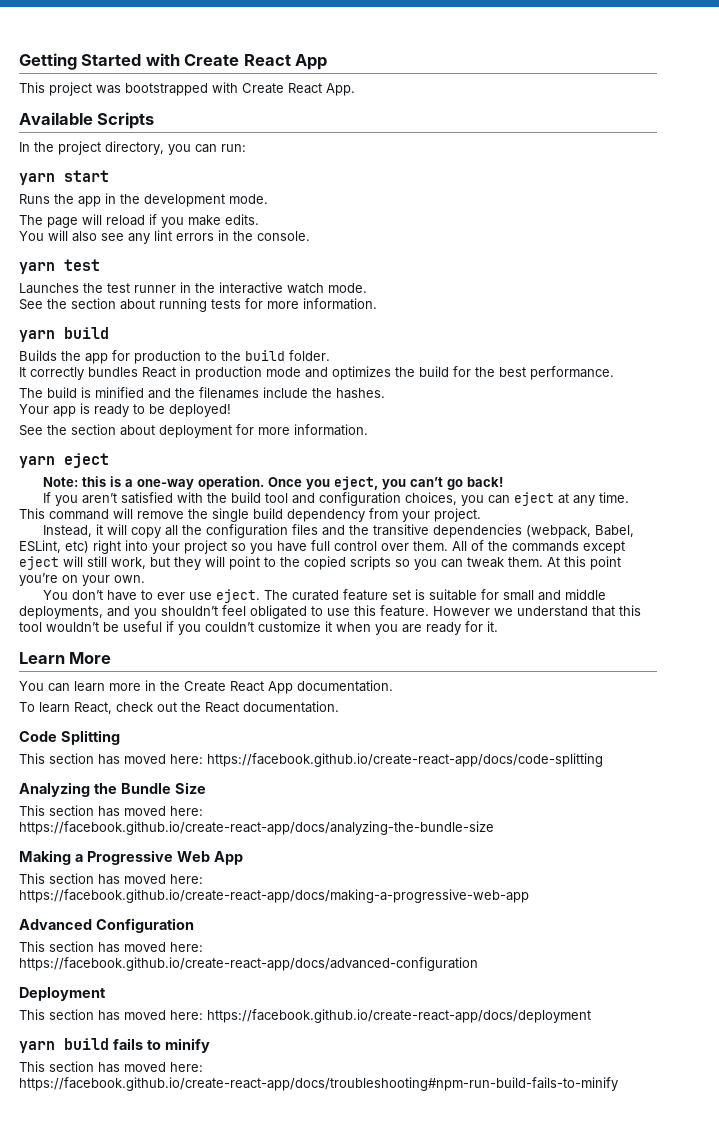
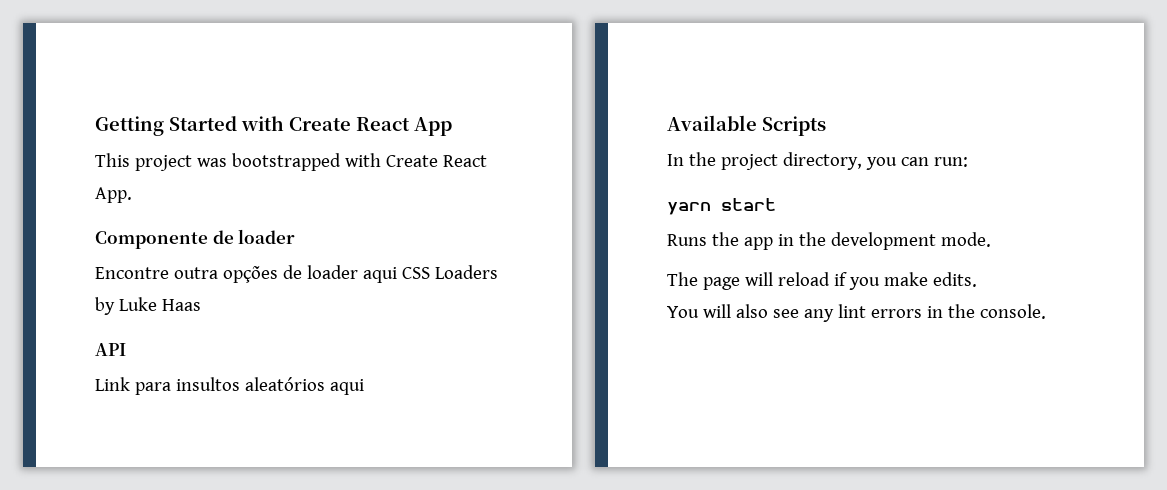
(355, 89) none -> [95,229,296,249] [95,265,498,283] [95,297,201,315] [95,343,126,356] [95,377,364,395] // Componente de loader // Encontre outra opções de loader aqui CSS Loaders by Luke Haas // API // Link para insultos aleatórios aqui
[19,259,100,274] [19,282,367,294] [19,298,377,312] [19,327,109,342] [19,350,330,364] [19,366,614,380] [19,387,385,399] [19,403,231,417] [19,424,368,438] [19,453,109,468] [42,476,503,490] [42,492,629,506] [19,508,481,522] [42,524,634,538] [19,540,625,554] [19,556,621,570] [19,573,145,586] [42,589,606,603] [19,605,641,619] [19,621,498,635] [19,652,112,664] [19,680,393,694] [19,701,339,714] [19,730,120,745] [19,753,603,767] [19,782,206,797] [19,805,203,817] [19,821,494,835] [19,850,243,865] [19,873,203,885] [19,889,529,903] [19,918,194,933] [19,941,203,953] [19,957,478,971] [19,987,106,1001] [19,1009,591,1023] [19,1038,210,1053] [19,1061,203,1073] [19,1077,618,1091] // yarn test // Launches the test runner in the interactive watch mode. // See the section about running tests for more information. // yarn build // Builds the app for production to the build folder. // It correctly bundles React in production mode and optimizes the build for the best performance. // The build is minified and the filenames include the hashes. // Your app is ready to be deployed! // See the section about deployment for more information. // yarn eject // Note: this is a one-way operation. Once you eject, you can’t go back! // If you aren’t satisfied with the build tool and configuration choices, you can eject at any time. This command will remove the single build dependency from your project. // Instead, it will copy all the configuration files and the transitive dependencies (webpack, Babel, ESLint, etc) right into your project so you have full control over them. All of the commands except eject will still work, but they will point to the copied scripts so you can tweak them. At this point you’re on your own. // You don’t have to ever use eject. The curated feature set is suitable for small and middle deployments, and you shouldn’t feel obligated to use this feature. However we understand that this tool wouldn’t be useful if you couldn’t customize it when you are ready for it. // Learn More // You can learn more in the Create React App documentation. // To learn React, check out the React documentation. // Code Splitting // This section has moved here: https://facebook.github.io/create-react-app/docs/code-splitting // Analyzing the Bundle Size // This section has moved here: https://facebook.github.io/create-react-app/docs/analyzing-the-bundle-size // Making a Progressive Web App // This section has moved here: https://facebook.github.io/create-react-app/docs/making-a-progressive-web-app // Advanced Configuration // This section has moved here: https://facebook.github.io/create-react-app/docs/advanced-configuration // Deployment // This section has moved here: https://facebook.github.io/create-react-app/docs/deployment // yarn build fails to minify // This section has moved here: https://facebook.github.io/create-react-app/docs/troubleshooting#npm-run-build-fails-to-minify -> (1046, 311) none

